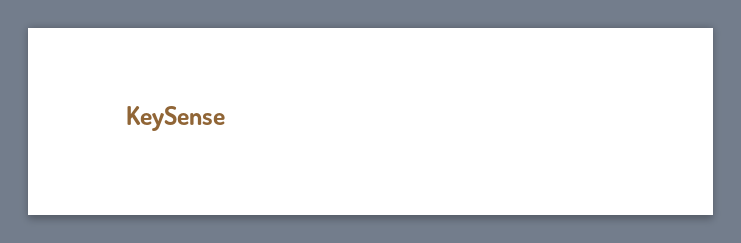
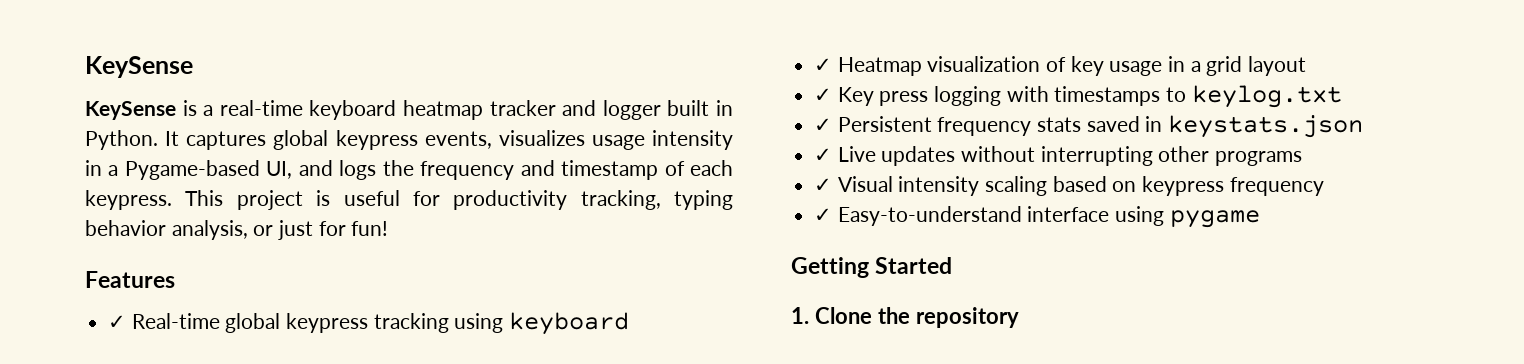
[126,106,225,131] KeySense -> [85,56,193,78] [85,100,734,120] [85,130,733,150] [85,160,733,180] [85,190,733,210] [85,220,389,240] [85,271,175,288] [108,312,630,335] [814,56,1307,76] [814,85,1342,108] [814,115,1364,138] [814,146,1303,166] [814,176,1324,196] [814,206,1260,228] [791,257,953,278] [791,307,1019,328] KeySense // KeySense is a real-time keyboard heatmap tracker and logger built in Python. It captures global keypress events, visualizes usage intensity in a Pygame-based UI, and logs the frequency and timestamp of each keypress. This project is useful for productivity tracking, typing behavior analysis, or just for fun! // Features // ✓ Real-time global keypress tracking using keyboard // ✓ Heatmap visualization of key usage in a grid layout // ✓ Key press logging with timestamps to keylog.txt // ✓ Persistent frequency stats saved in keystats.json // ✓ Live updates without interrupting other programs // ✓ Visual intensity scaling based on keypress frequency // ✓ Easy-to-understand interface using pygame // Getting Started // 1. Clone the repository

